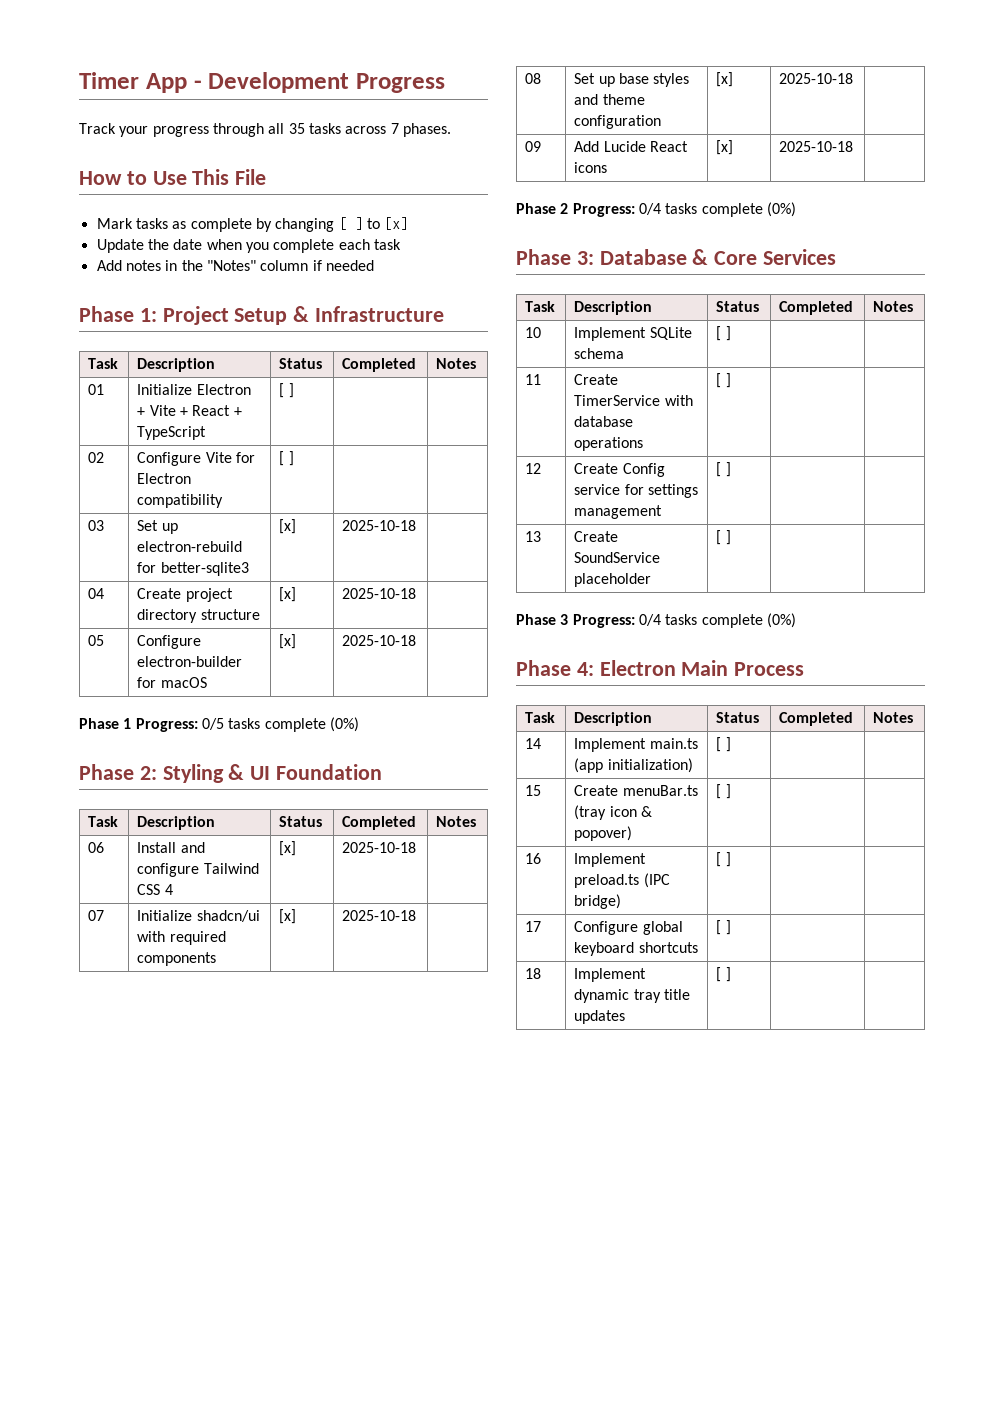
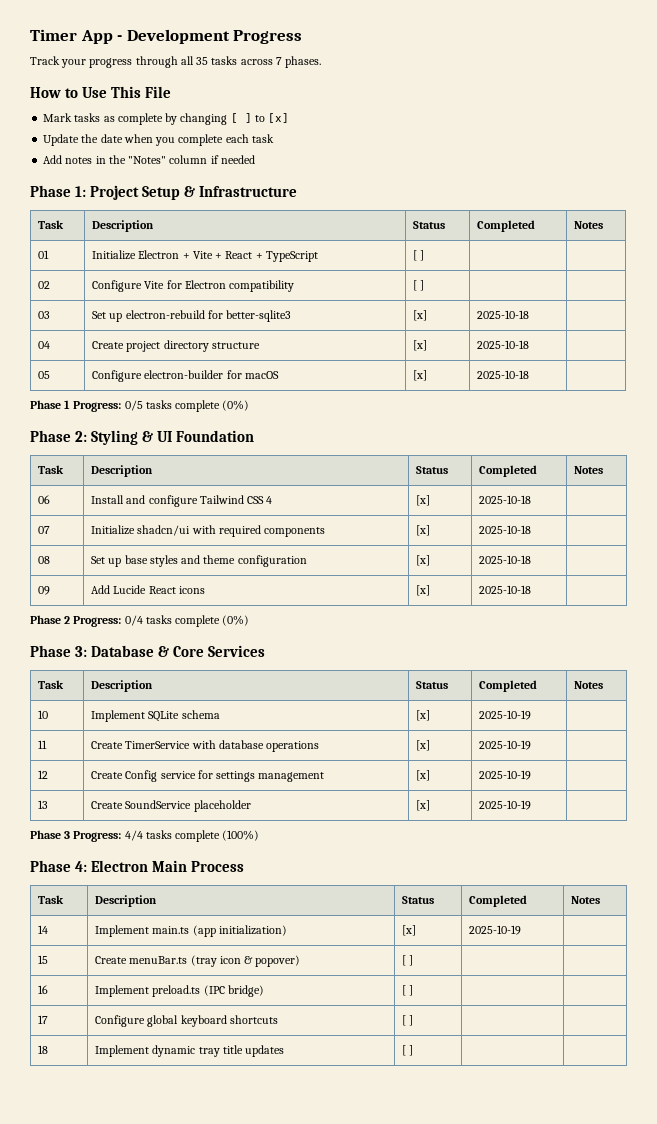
[716,326,731,341] [ ] | -> [416,710,431,721] [479,710,532,720] [x] | 2025-10-19
[716,373,731,388] [ ] | -> [416,740,431,751] [479,740,532,750] [x] | 2025-10-19
[716,462,731,477] [ ] | -> [416,770,431,781] [479,770,532,780] [x] | 2025-10-19
[716,530,731,545] [ ] | -> [416,800,431,811] [479,800,532,810] [x] | 2025-10-19
[638,613,796,628] 0/4 tasks complete (0%) -> [124,830,260,842] 4/4 tasks complete (100%)
[716,737,731,752] [ ] | -> [402,925,417,936] [469,925,522,935] [x] | 2025-10-19

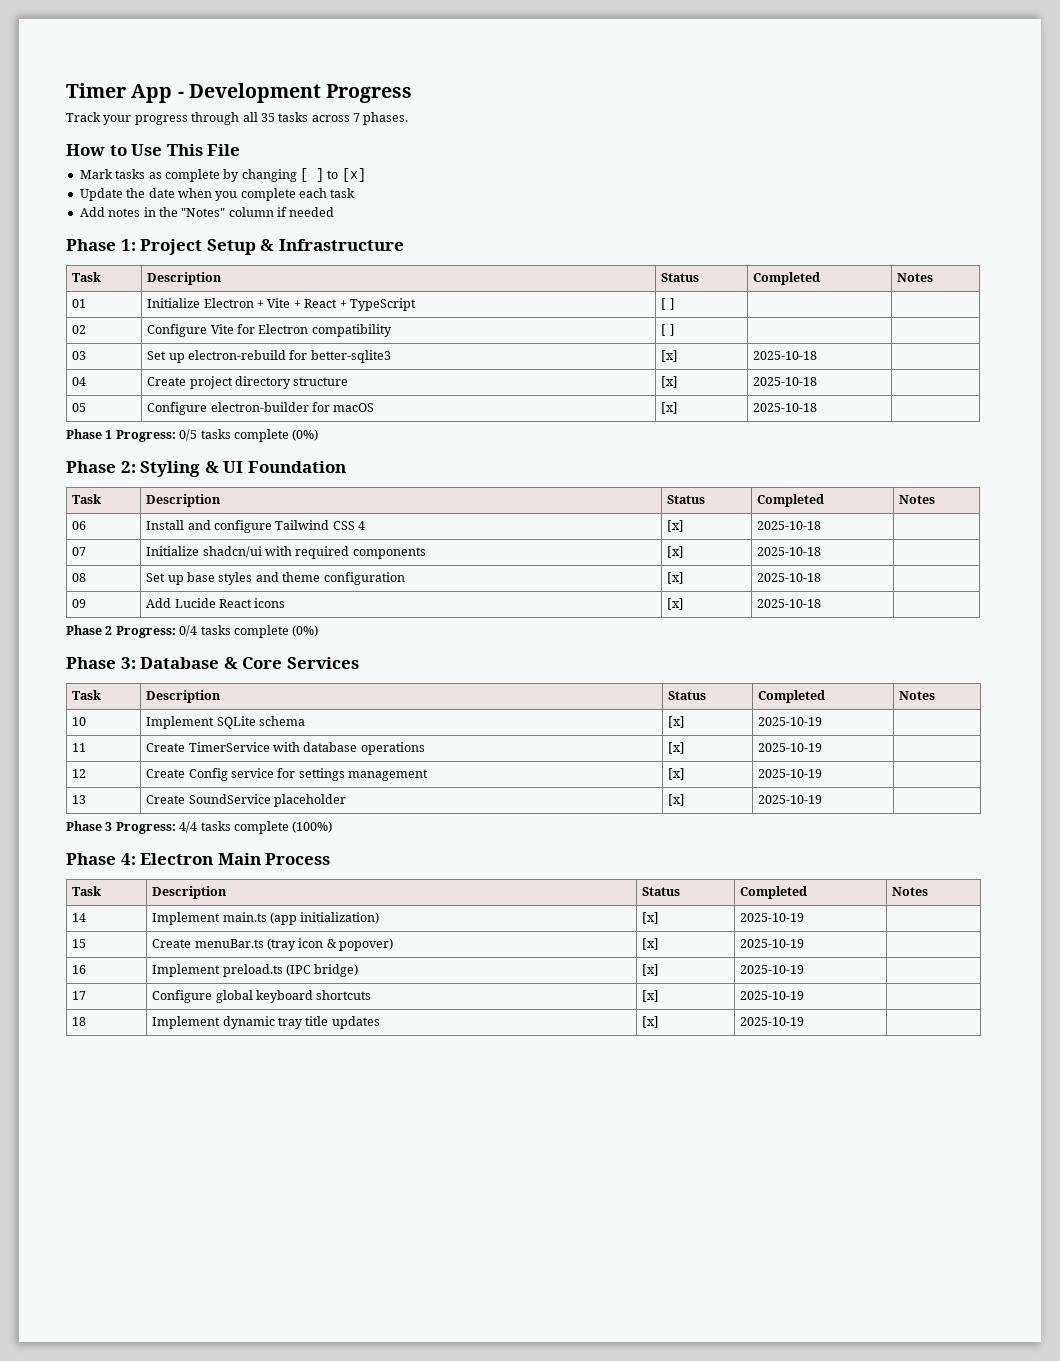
[402,955,414,966] [ ] | -> [642,938,660,950] [740,939,805,948] [x] | 2025-10-19
[402,985,414,996] [ ] | -> [642,964,660,976] [740,965,805,974] [x] | 2025-10-19
[402,1015,414,1026] [ ] | -> [642,990,660,1002] [740,991,805,1000] [x] | 2025-10-19
[402,1045,414,1056] [ ] | -> [642,1016,660,1028] [740,1017,805,1026] [x] | 2025-10-19

